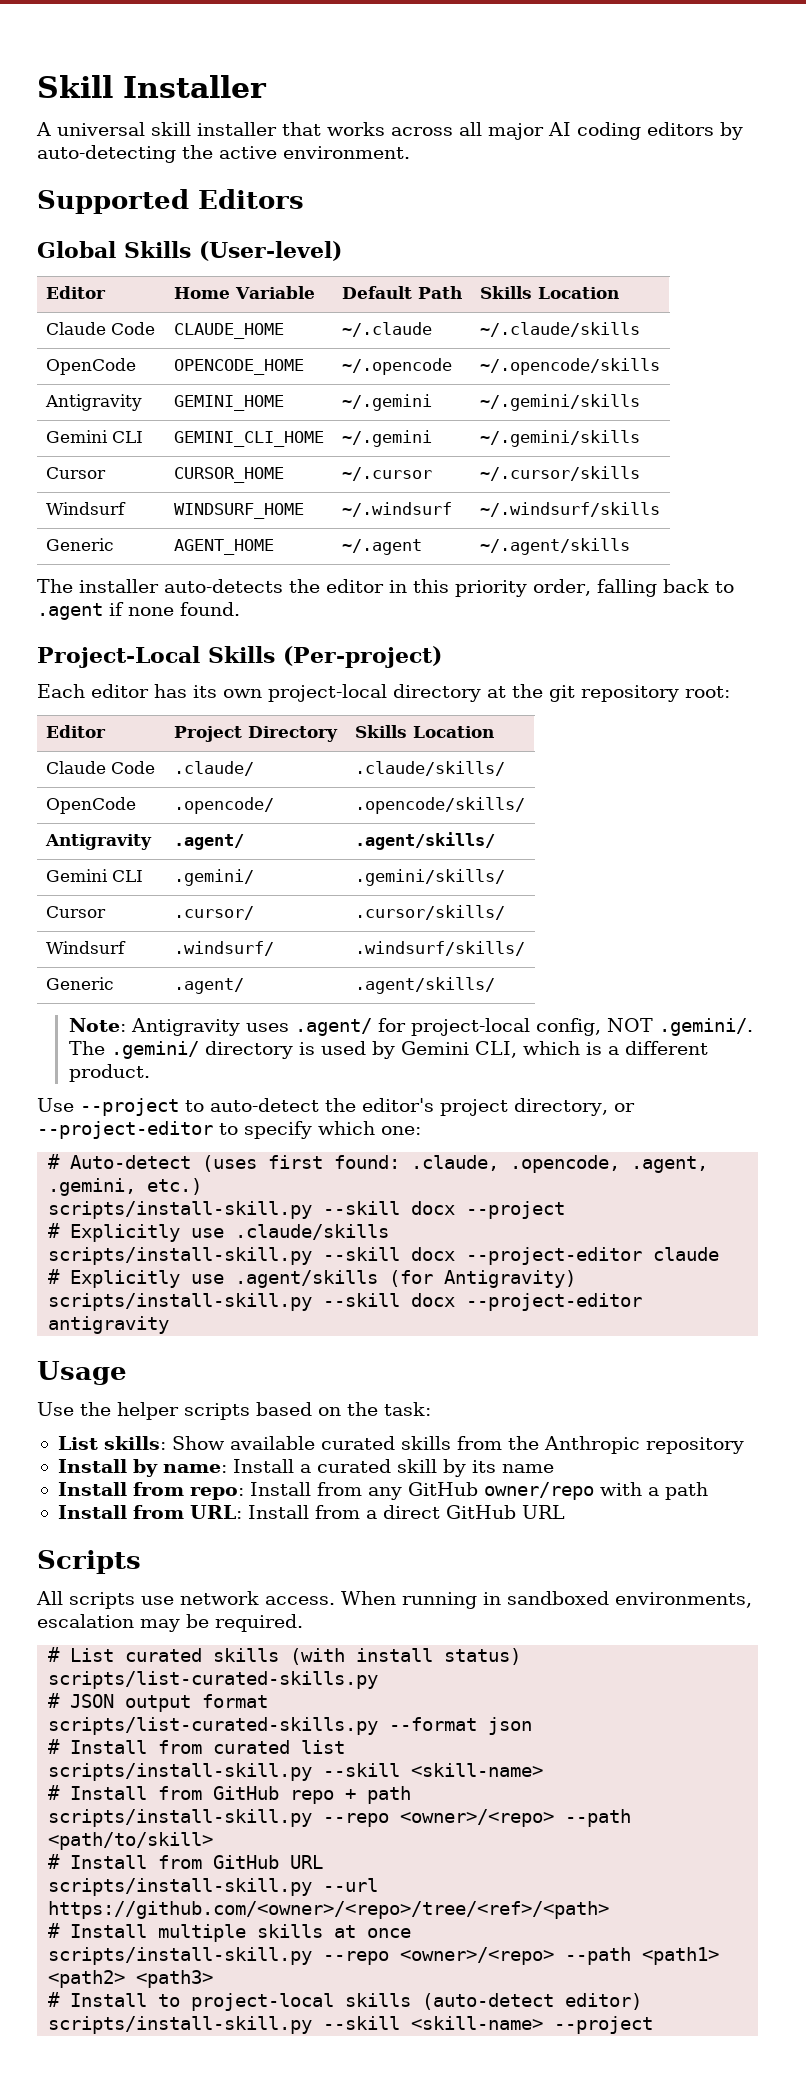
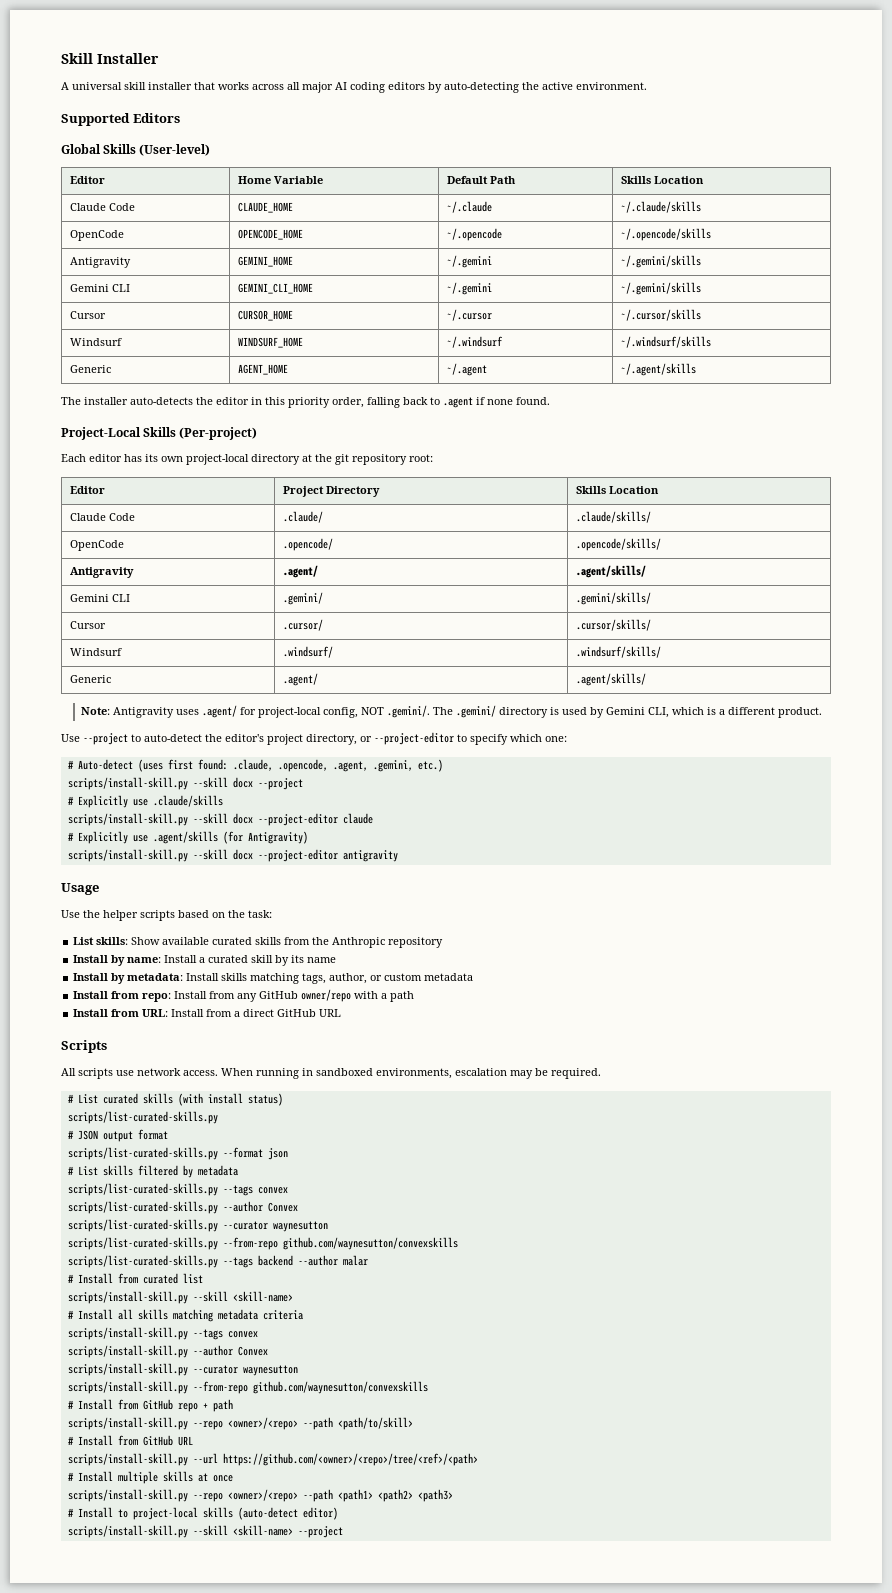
(554, 1468) none -> [73,973,474,984] // Install by metadata: Install skills matching tags, author, or custom metadata
(533, 1726) none -> [67,1165,238,1178] [67,1183,288,1196] [67,1201,298,1214] [67,1219,328,1232] [67,1237,458,1250] [67,1255,368,1268] // # List skills filtered by metadata // scripts/list-curated-skills.py --tags convex // scripts/list-curated-skills.py --author Convex // scripts/list-curated-skills.py --curator waynesutton // scripts/list-curated-skills.py --from-repo github.com/waynesutton/convexskills // scripts/list-curated-skills.py --tags backend --author malar
(544, 1770) none -> [67,1309,303,1322] [67,1327,258,1340] [67,1345,268,1358] [67,1363,298,1376] [67,1381,428,1394] // # Install all skills matching metadata criteria // scripts/install-skill.py --tags convex // scripts/install-skill.py --author Convex // scripts/install-skill.py --curator waynesutton // scripts/install-skill.py --from-repo github.com/waynesutton/convexskills

